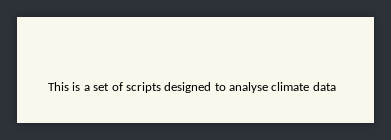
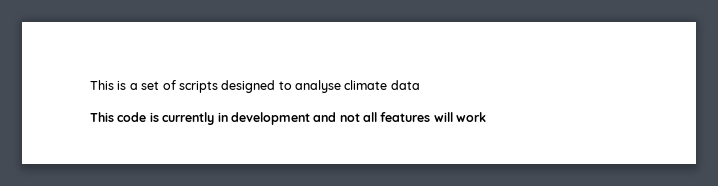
(336, 86) none -> [90,112,487,125] // This code is currently in development and not all features will work

